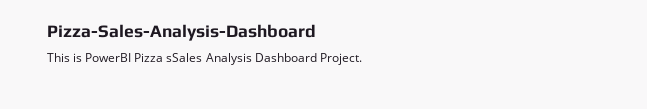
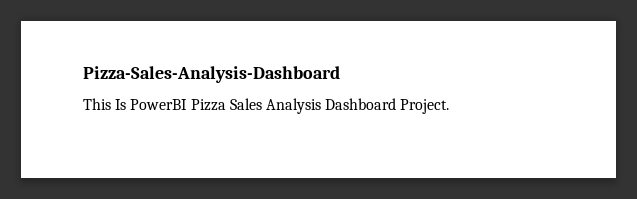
[73,53,83,62] is -> [115,99,127,110] Is
[166,53,203,62] sSales -> [229,98,262,110] Sales

